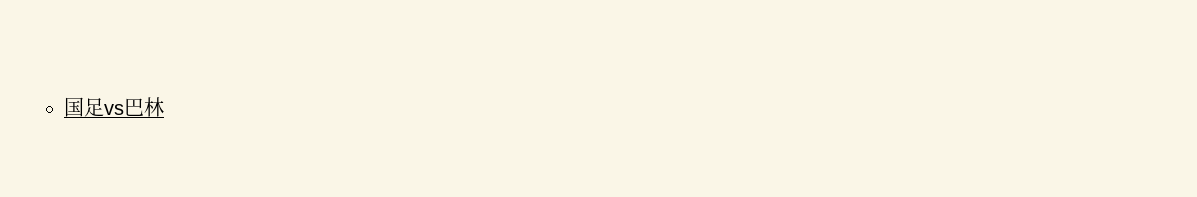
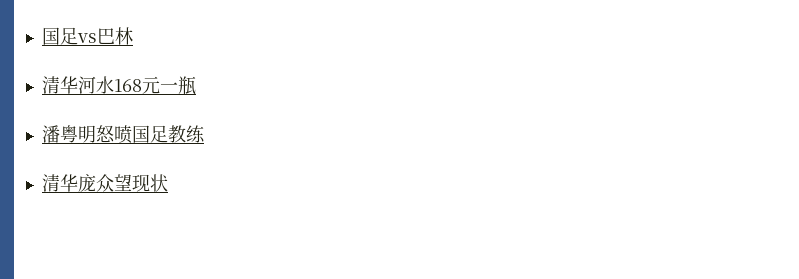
(164, 107) none -> [41,76,196,95] [41,125,205,144] [41,174,168,192] // 清华河水168元一瓶 // 潘粤明怒喷国足教练 // 清华庞众望现状

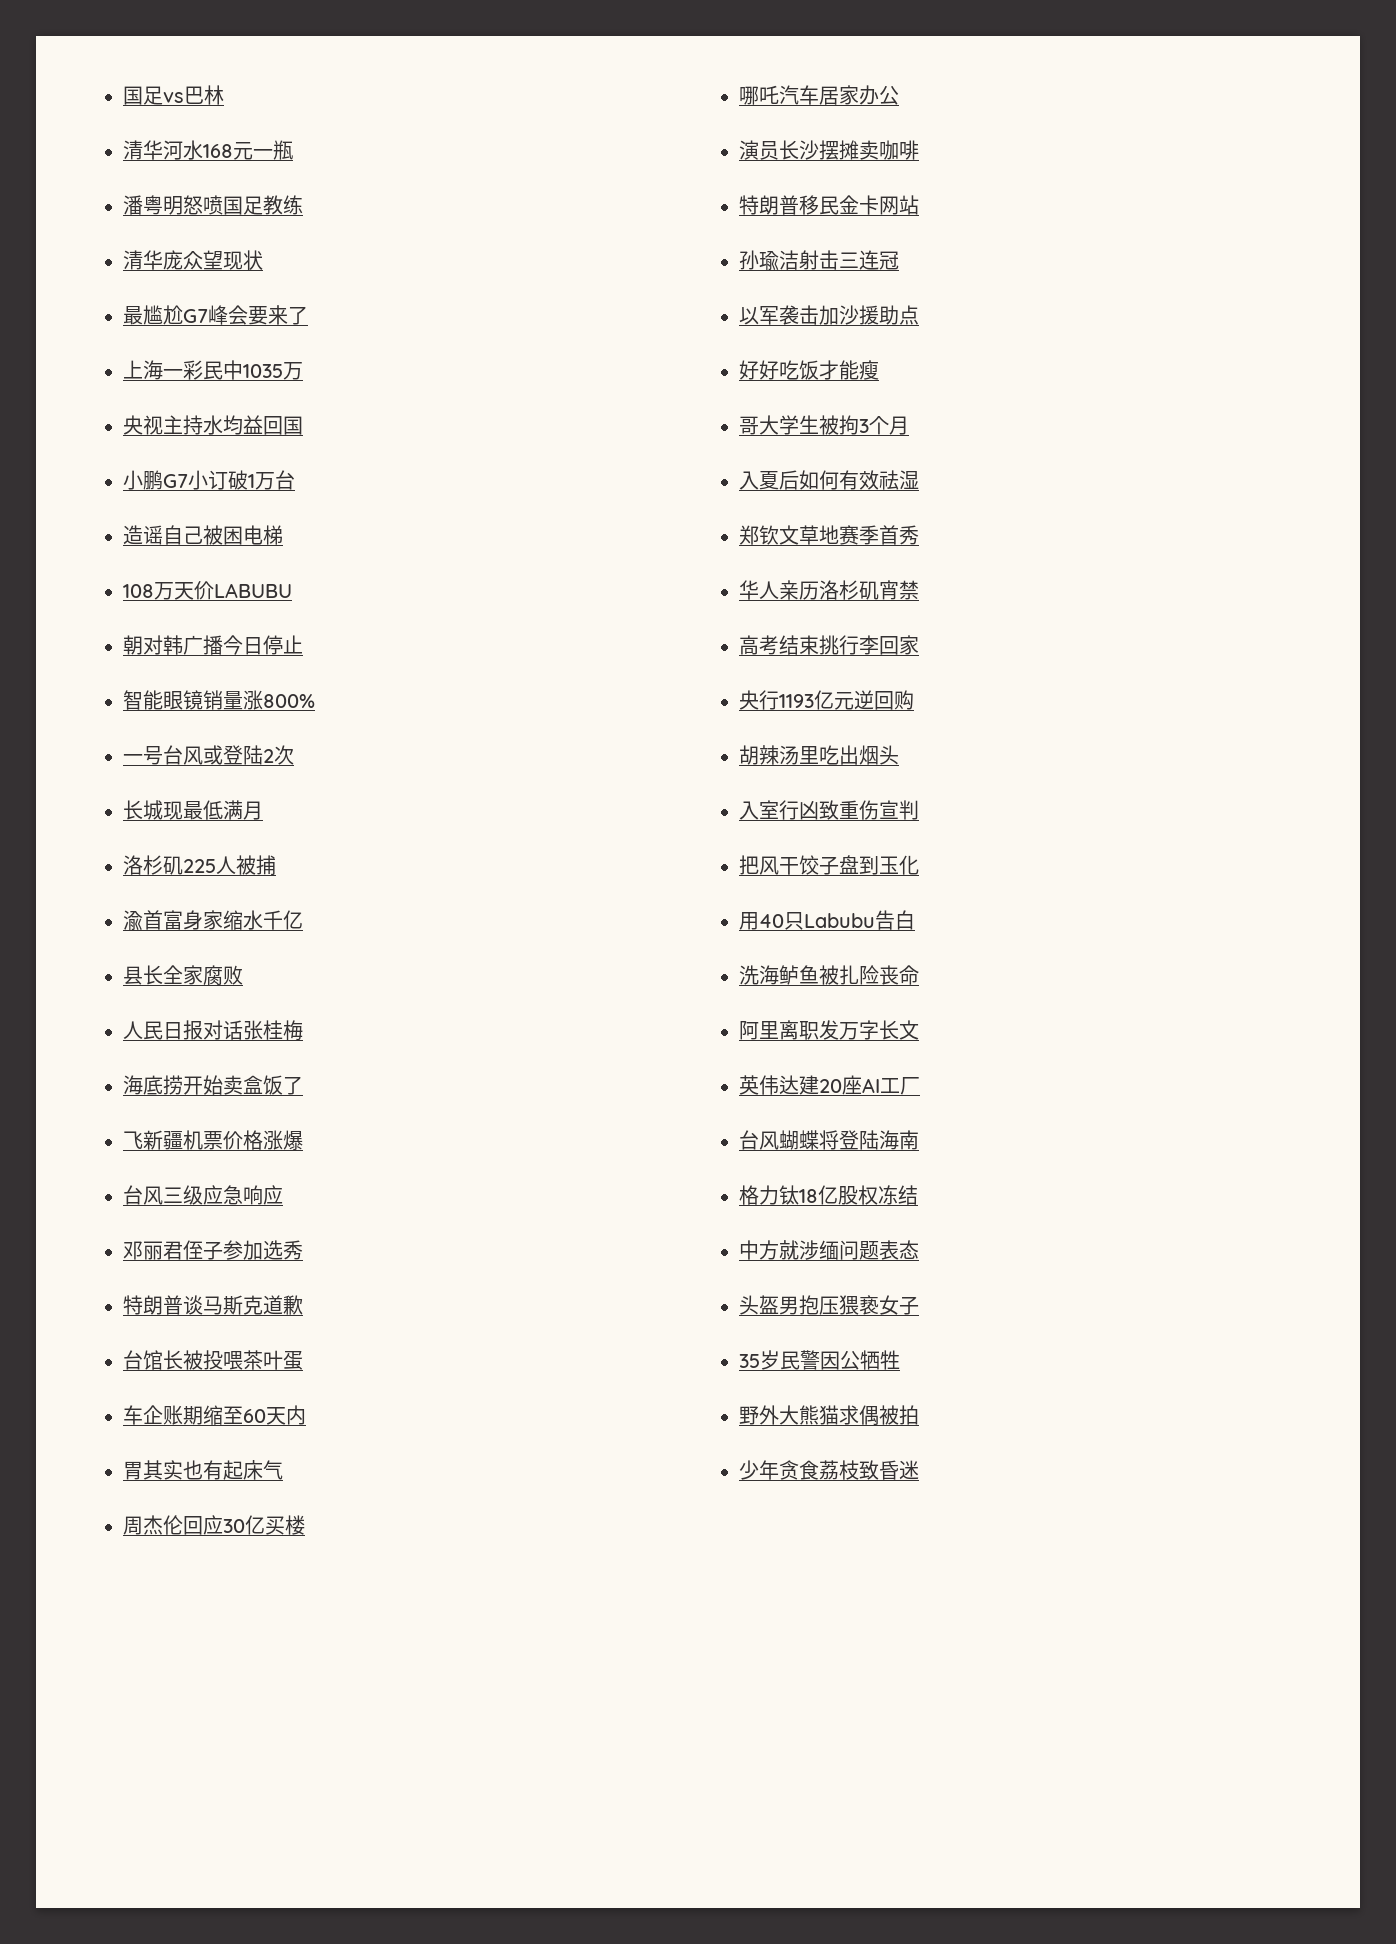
(168, 183) none -> [123,305,308,325] [123,360,303,380] [123,415,303,435] [123,470,295,490] [123,525,283,545] [123,581,292,600] [123,635,303,655] [123,690,315,710] [123,745,294,765] [123,800,263,820] [123,855,276,876] [123,910,303,931] [123,965,243,986] [123,1020,303,1041] [123,1075,303,1095] [123,1130,303,1151] [123,1185,283,1205] [123,1240,303,1260] [123,1295,303,1315] [123,1350,303,1370] [123,1405,306,1425] [123,1460,283,1480] [123,1515,305,1535] [739,85,899,105] [739,140,919,160] [739,195,919,215] [739,250,899,270] [739,305,919,325] [739,360,879,380] [739,415,909,435] [739,470,919,490] [739,525,919,545] [739,580,919,600] [739,635,919,655] [739,690,914,710] [739,745,899,765] [739,800,919,820] [739,855,919,875] [739,910,915,930] [739,965,919,985] [739,1020,919,1040] [739,1075,920,1095] [739,1130,919,1150] [739,1185,918,1205] [739,1240,919,1260] [739,1295,919,1315] [739,1350,900,1370] [739,1405,919,1426] [739,1460,919,1480] // 最尴尬G7峰会要来了 // 上海一彩民中1035万 // 央视主持水均益回国 // 小鹏G7小订破1万台 // 造谣自己被困电梯 // 108万天价LABUBU // 朝对韩广播今日停止 // 智能眼镜销量涨800% // 一号台风或登陆2次 // 长城现最低满月 // 洛杉矶225人被捕 // 渝首富身家缩水千亿 // 县长全家腐败 // 人民日报对话张桂梅 // 海底捞开始卖盒饭了 // 飞新疆机票价格涨爆 // 台风三级应急响应 // 邓丽君侄子参加选秀 // 特朗普谈马斯克道歉 // 台馆长被投喂茶叶蛋 // 车企账期缩至60天内 // 胃其实也有起床气 // 周杰伦回应30亿买楼 // 哪吒汽车居家办公 // 演员长沙摆摊卖咖啡 // 特朗普移民金卡网站 // 孙瑜洁射击三连冠 // 以军袭击加沙援助点 // 好好吃饭才能瘦 // 哥大学生被拘3个月 // 入夏后如何有效祛湿 // 郑钦文草地赛季首秀 // 华人亲历洛杉矶宵禁 // 高考结束挑行李回家 // 央行1193亿元逆回购 // 胡辣汤里吃出烟头 // 入室行凶致重伤宣判 // 把风干饺子盘到玉化 // 用40只Labubu告白 // 洗海鲈鱼被扎险丧命 // 阿里离职发万字长文 // 英伟达建20座AI工厂 // 台风蝴蝶将登陆海南 // 格力钛18亿股权冻结 // 中方就涉缅问题表态 // 头盔男抱压猥亵女子 // 35岁民警因公牺牲 // 野外大熊猫求偶被拍 // 少年贪食荔枝致昏迷

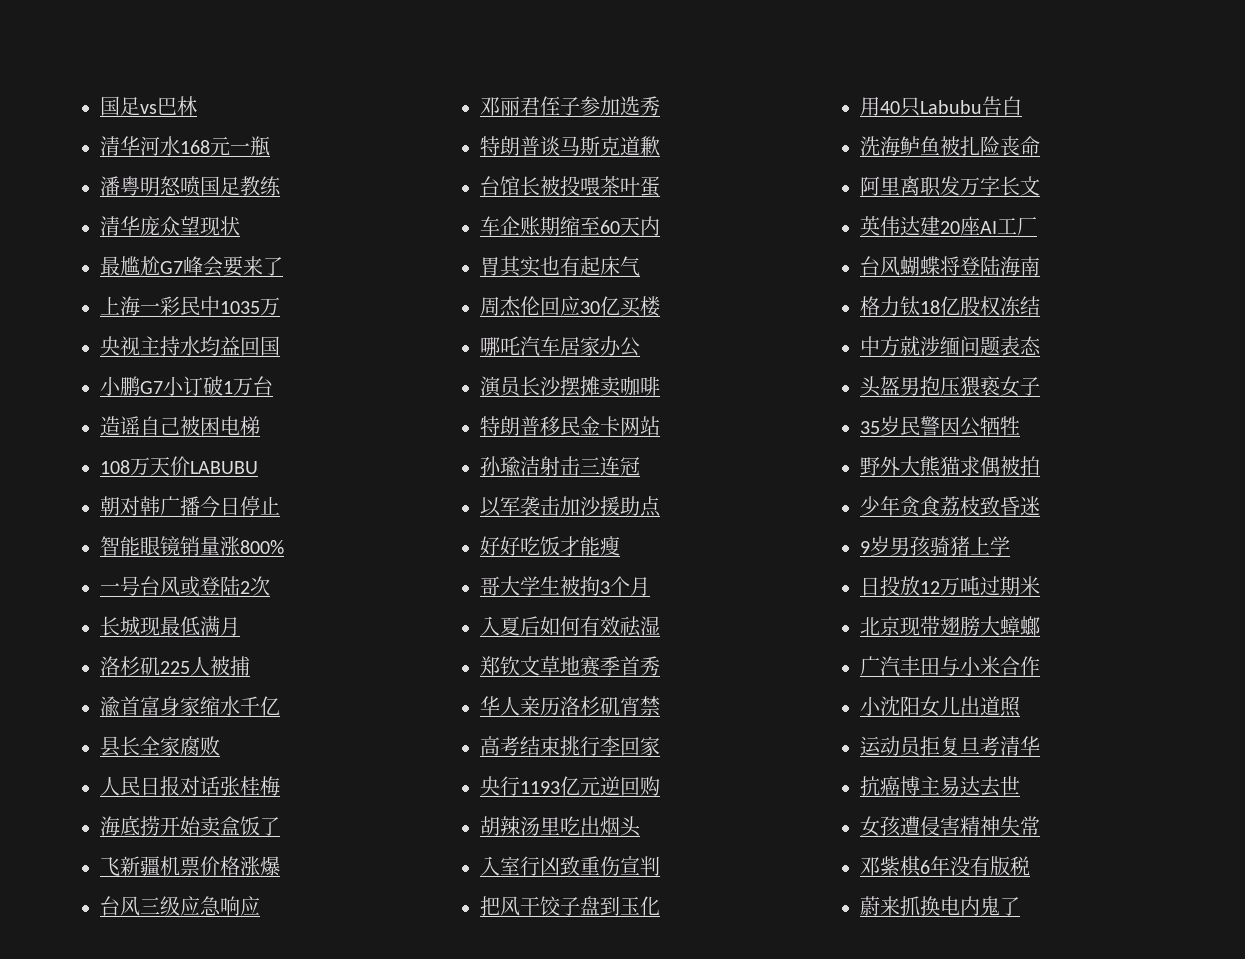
(919, 1470) none -> [860,536,1010,557] [860,576,1040,596] [860,616,1040,636] [860,656,1040,676] [860,696,1021,717] [860,736,1040,757] [860,776,1020,797] [860,816,1040,837] [860,856,1030,877] [860,896,1020,916] // 9岁男孩骑猪上学 // 日投放12万吨过期米 // 北京现带翅膀大蟑螂 // 广汽丰田与小米合作 // 小沈阳女儿出道照 // 运动员拒复旦考清华 // 抗癌博主易达去世 // 女孩遭侵害精神失常 // 邓紫棋6年没有版税 // 蔚来抓换电内鬼了

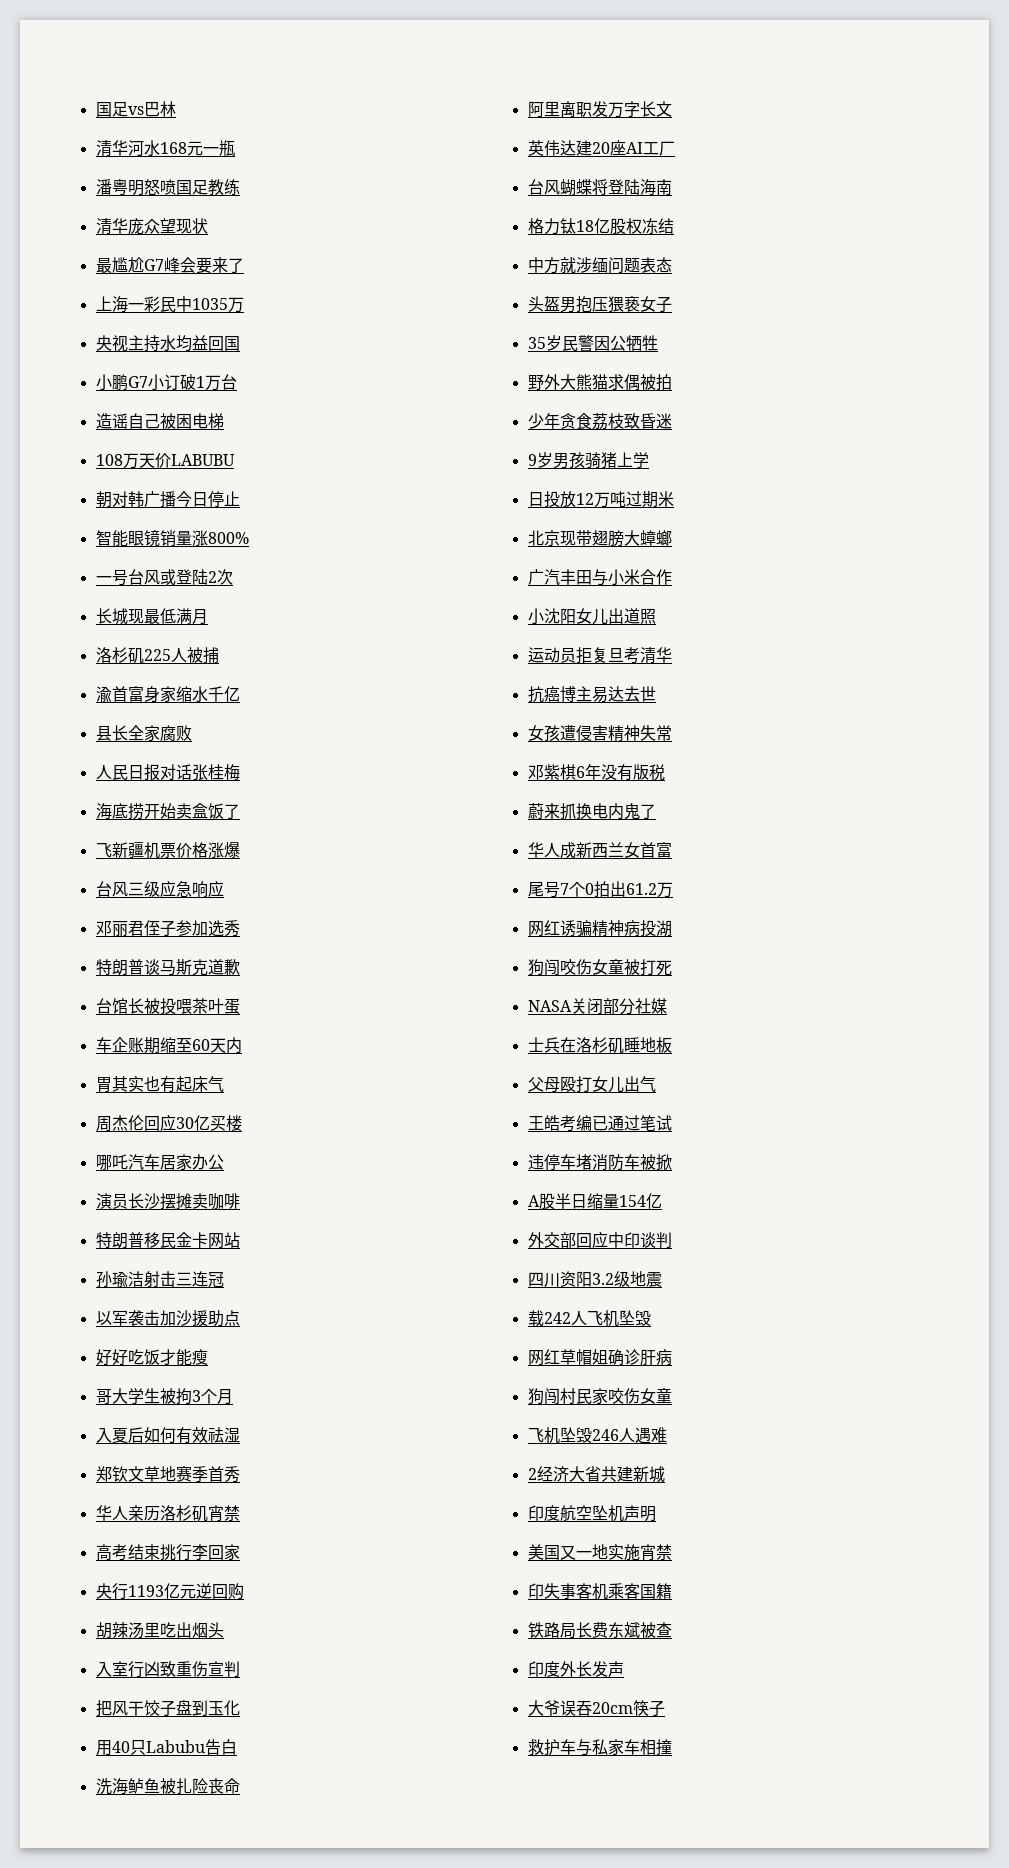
(1020, 906) none -> [527,842,672,859] [527,881,673,898] [527,920,672,937] [527,959,672,976] [527,998,667,1015] [527,1037,672,1054] [527,1076,656,1093] [527,1115,672,1132] [527,1154,672,1171] [527,1193,662,1210] [527,1231,672,1248] [527,1271,662,1287] [527,1310,651,1327] [527,1349,672,1366] [527,1388,672,1405] [527,1427,667,1444] [527,1466,665,1483] [527,1505,656,1522] [527,1544,672,1561] [527,1583,672,1600] [527,1622,672,1639] [527,1661,624,1677] [527,1700,665,1717] [527,1739,672,1756] // 华人成新西兰女首富 // 尾号7个0拍出61.2万 // 网红诱骗精神病投湖 // 狗闯咬伤女童被打死 // NASA关闭部分社媒 // 士兵在洛杉矶睡地板 // 父母殴打女儿出气 // 王皓考编已通过笔试 // 违停车堵消防车被掀 // A股半日缩量154亿 // 外交部回应中印谈判 // 四川资阳3.2级地震 // 载242人飞机坠毁 // 网红草帽姐确诊肝病 // 狗闯村民家咬伤女童 // 飞机坠毁246人遇难 // 2经济大省共建新城 // 印度航空坠机声明 // 美国又一地实施宵禁 // 印失事客机乘客国籍 // 铁路局长费东斌被查 // 印度外长发声 // 大爷误吞20cm筷子 // 救护车与私家车相撞

